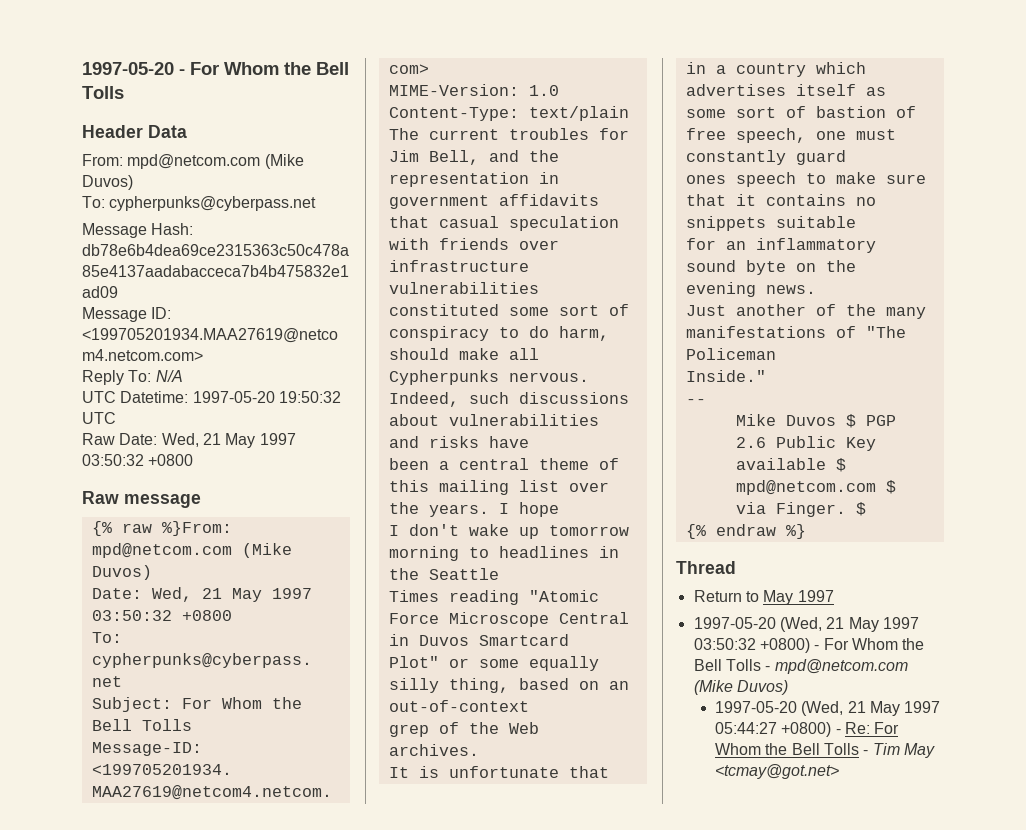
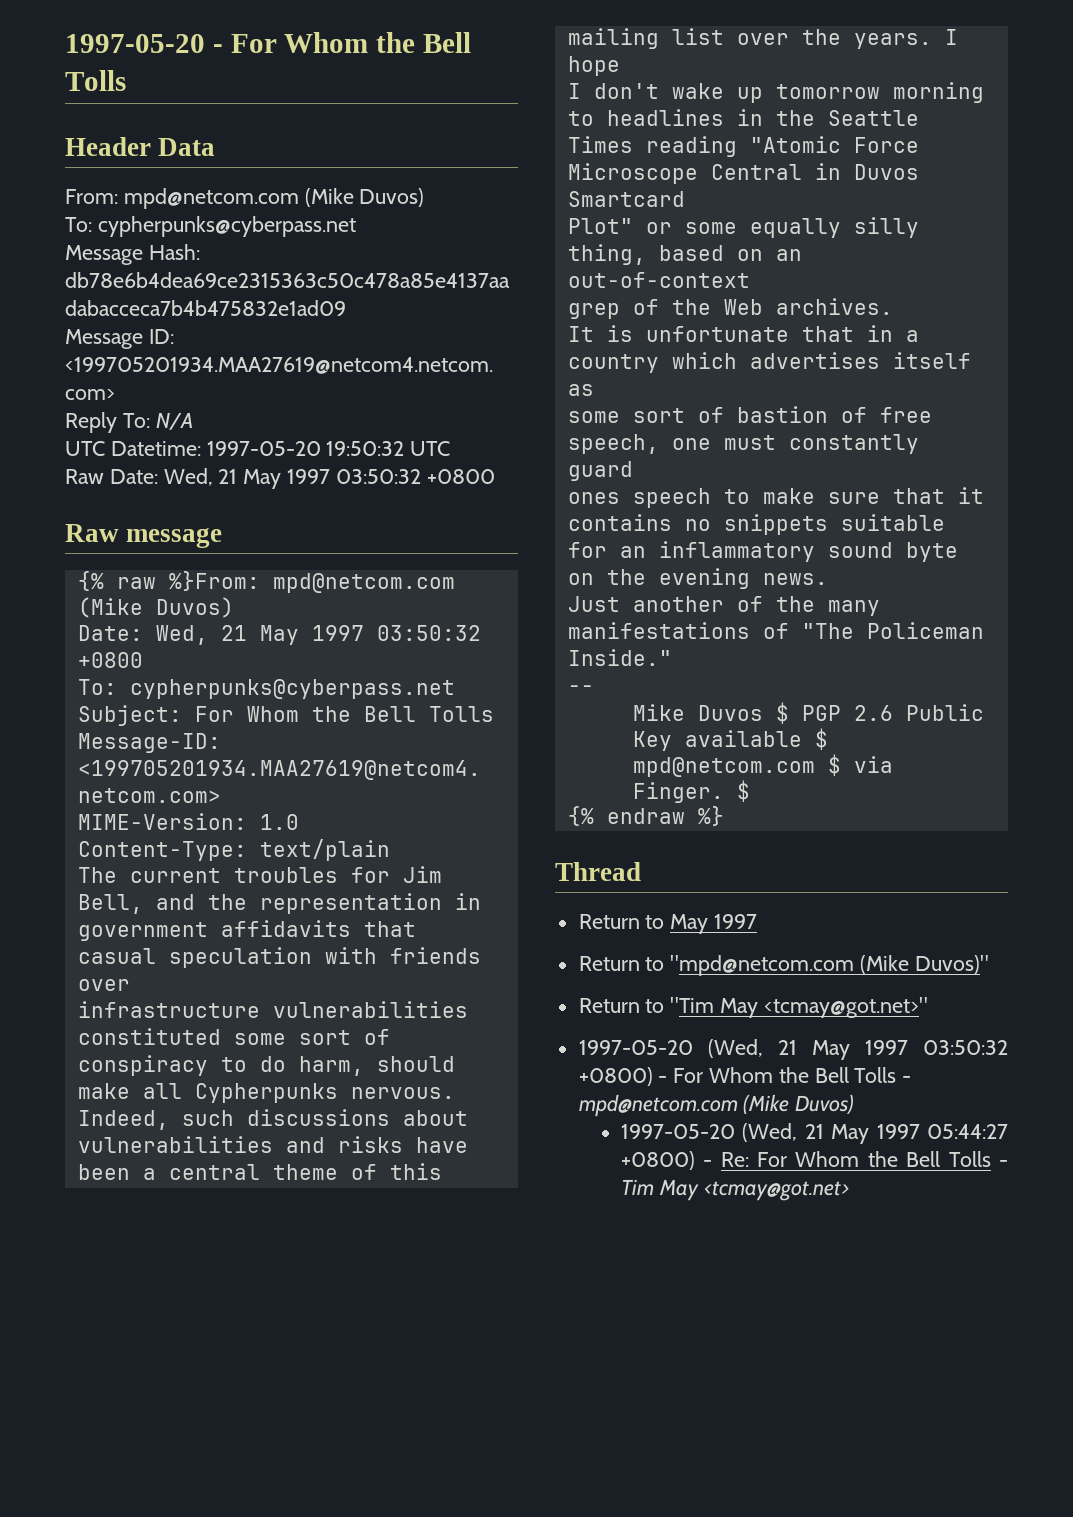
(834, 596) none -> [578,955,989,976] [578,997,928,1018] // Return to "mpd@netcom.com (Mike Duvos)" // Return to "Tim May <tcmay@got.net>"

